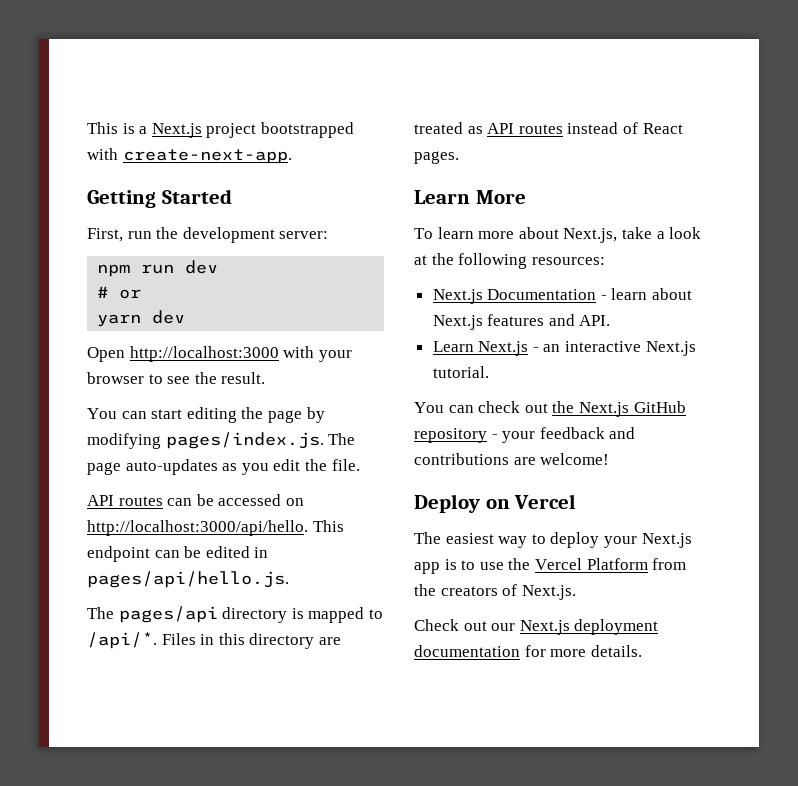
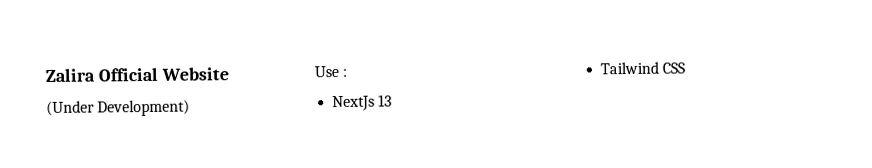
[87,122,354,138] [87,148,292,164] [87,189,232,208] [87,227,329,243] [97,260,219,277] [97,286,142,299] [97,310,186,327] [87,346,352,362] [87,372,266,384] [87,407,325,423] [87,432,356,449] [87,459,360,475] [87,494,304,506] [87,520,344,536] [87,546,269,562] [87,571,289,588] [87,606,383,623] [87,632,341,649] [414,122,683,134] [414,151,459,164] [414,190,526,204] [414,227,702,243] [414,253,605,269] [432,288,693,304] [432,314,611,330] [432,341,696,356] [432,366,489,378] [414,401,686,417] [414,427,636,443] [414,453,610,465] [414,494,577,513] [414,532,692,548] [414,558,687,574] [414,584,576,600] [414,619,659,635] [414,645,642,657] This is a Next.js project bootstrapped with create-next-app. // Getting Started // First, run the development server: // npm run dev // # or // yarn dev // Open http://localhost:3000 with your browser to see the result. // You can start editing the page by modifying pages/index.js. The page auto-updates as you edit the file. // API routes can be accessed on http://localhost:3000/api/hello. This endpoint can be edited in pages/api/hello.js. // The pages/api directory is mapped to /api/*. Files in this directory are treated as API routes instead of React pages. // Learn More // To learn more about Next.js, take a look at the following resources: // Next.js Documentation - learn about Next.js features and API. // Learn Next.js - an interactive Next.js tutorial. // You can check out the Next.js GitHub repository - your feedback and contributions are welcome! // Deploy on Vercel // The easiest way to deploy your Next.js app is to use the Vercel Platform from the creators of Next.js. // Check out our Next.js deployment documentation for more details. -> [45,67,229,83] [46,99,191,117] [314,65,348,78] [332,94,393,112] [600,61,686,75] Zalira Official Website // (Under Development) // Use : // NextJs 13 // Tailwind CSS

